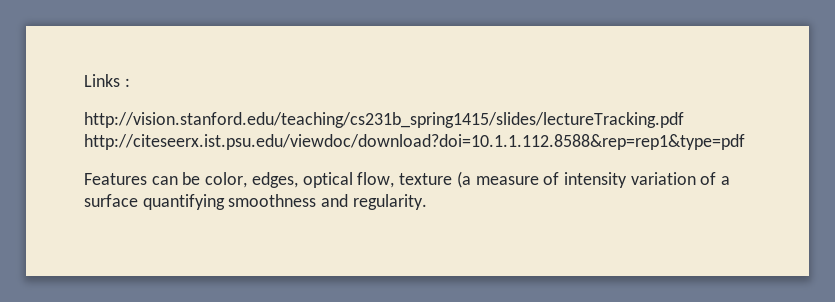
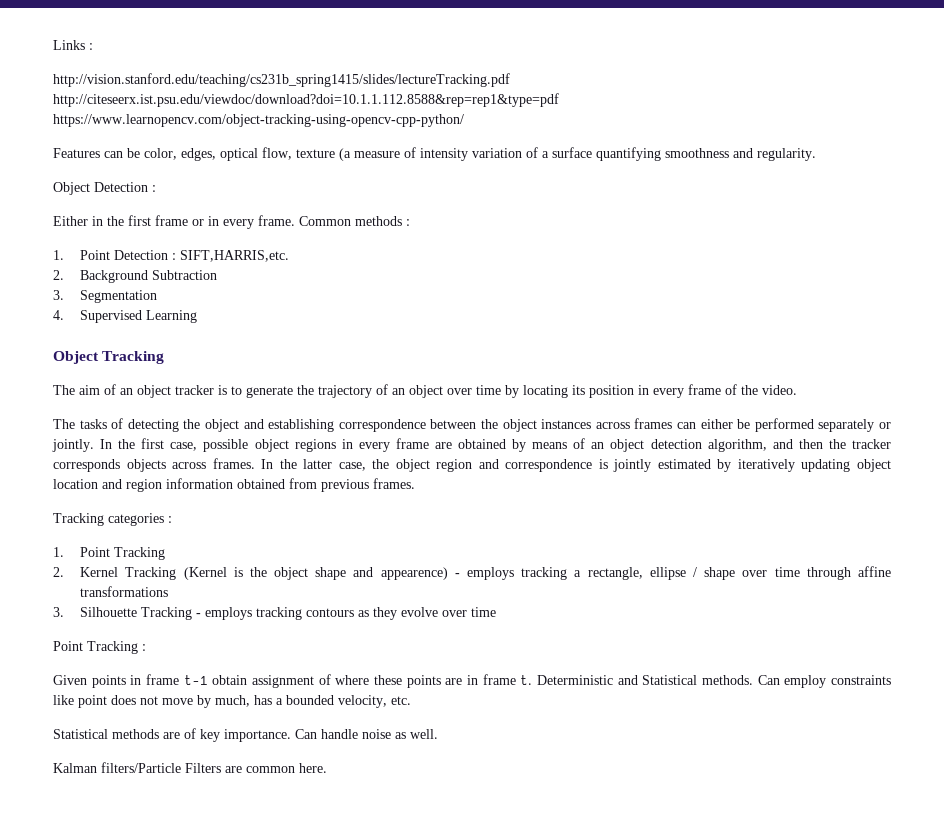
(745, 142) none -> [53,114,464,127] https://www.learnopencv.com/object-tracking-using-opencv-cpp-python/
(427, 202) none -> [53,182,156,195] [53,215,410,229] [53,250,290,262] [53,270,218,283] [53,290,158,303] [53,310,198,323] [53,351,165,364] [53,384,797,398] [53,418,892,432] [52,438,891,452] [53,458,891,472] [53,478,415,492] [53,513,172,526] [53,547,166,560] [53,566,892,580] [80,586,169,597] [53,607,497,620] [53,641,146,654] [53,674,891,688] [53,695,411,708] [53,728,438,742] [53,762,327,773] // Object Detection : // Either in the first frame or in every frame. Common methods : // 1. Point Detection : SIFT,HARRIS,etc. // 2. Background Subtraction // 3. Segmentation // 4. Supervised Learning // Object Tracking // The aim of an object tracker is to generate the trajectory of an object over time by locating its position in every frame of the video. // The tasks of detecting the object and establishing correspondence between the object instances across frames can either be performed separately or jointly. In the first case, possible object regions in every frame are obtained by means of an object detection algorithm, and then the tracker corresponds objects across frames. In the latter case, the object region and correspondence is jointly estimated by iteratively updating object location and region information obtained from previous frames. // Tracking categories : // 1. Point Tracking // 2. Kernel Tracking (Kernel is the object shape and appearence) - employs tracking a rectangle, ellipse / shape over time through affine transformations // 3. Silhouette Tracking - employs tracking contours as they evolve over time // Point Tracking : // Given points in frame t-1 obtain assignment of where these points are in frame t. Deterministic and Statistical methods. Can employ constraints like point does not move by much, has a bounded velocity, etc. // Statistical methods are of key importance. Can handle noise as well. // Kalman filters/Particle Filters are common here.

